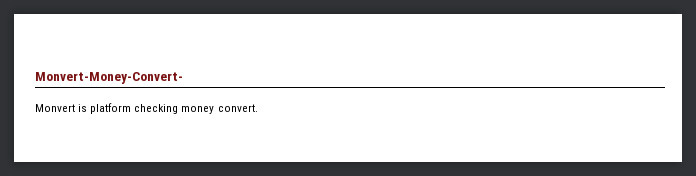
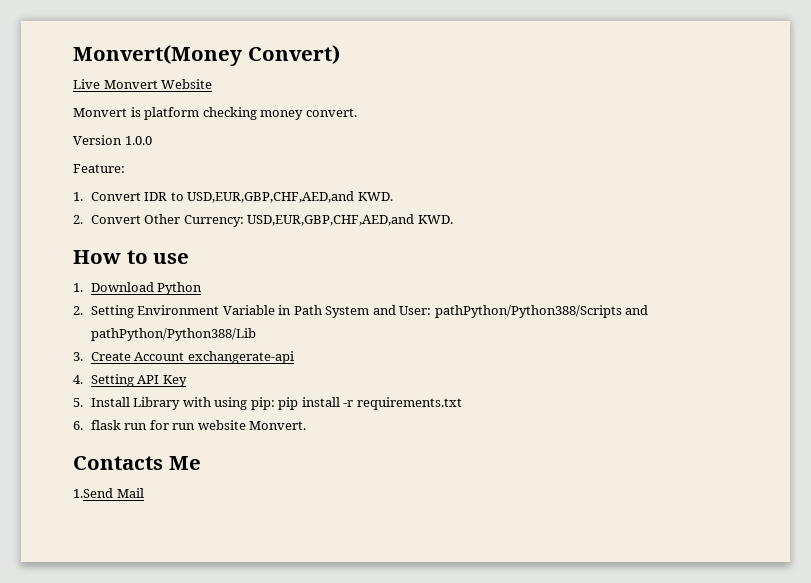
[35,72,183,84] Monvert-Money-Convert- -> [73,45,340,66] [73,79,213,89] Monvert(Money Convert) // Live Monvert Website
(258, 108) none -> [73,135,152,145] [73,164,125,173] [73,191,393,203] [73,214,453,227] [73,250,190,264] [73,282,203,295] [73,305,649,318] [90,328,256,341] [73,351,294,364] [73,374,187,387] [73,397,462,410] [73,420,307,430] [73,456,201,470] [73,488,144,498] // Version 1.0.0 // Feature: // 1. Convert IDR to USD,EUR,GBP,CHF,AED,and KWD. // 2. Convert Other Currency: USD,EUR,GBP,CHF,AED,and KWD. // How to use // 1. Download Python // 2. Setting Environment Variable in Path System and User: pathPython/Python388/Scripts and pathPython/Python388/Lib // 3. Create Account exchangerate-api // 4. Setting API Key // 5. Install Library with using pip: pip install -r requirements.txt // 6. flask run for run website Monvert. // Contacts Me // 1.Send Mail

